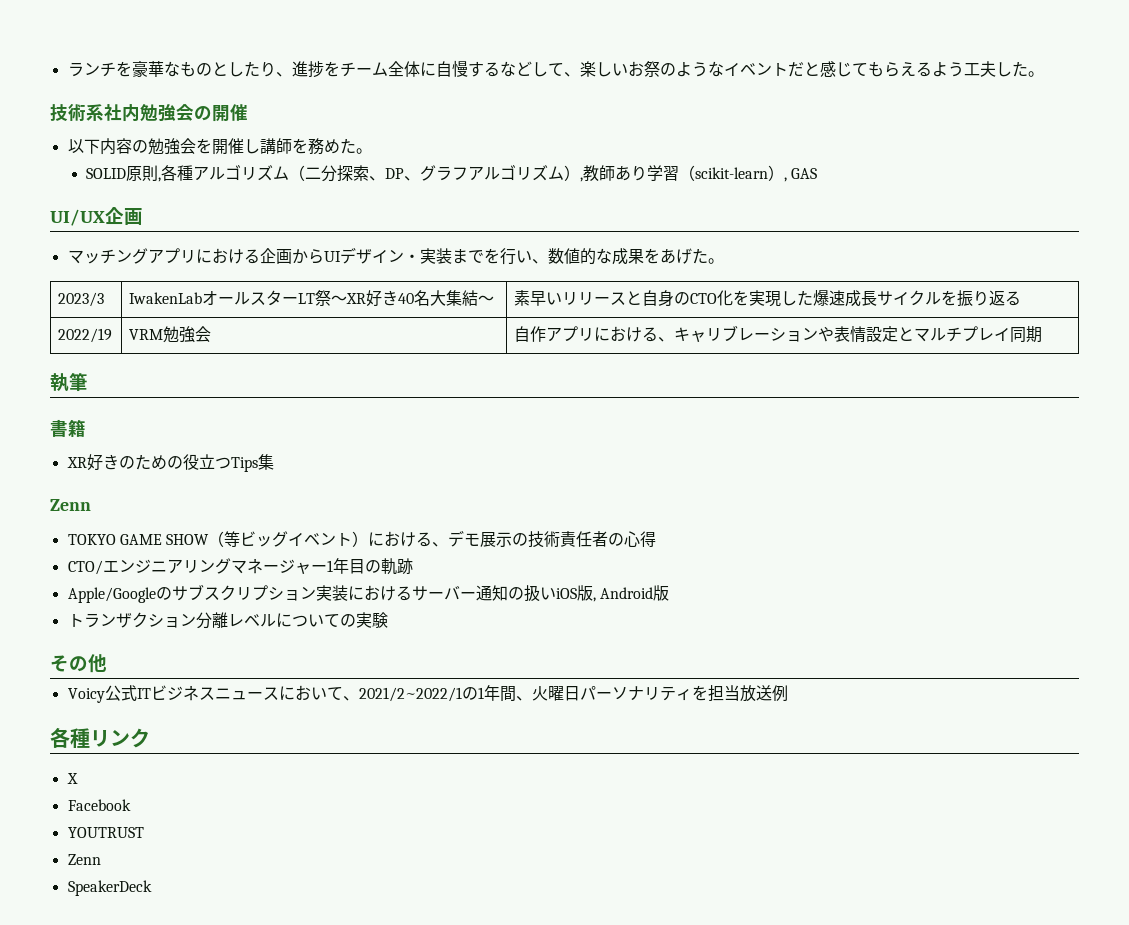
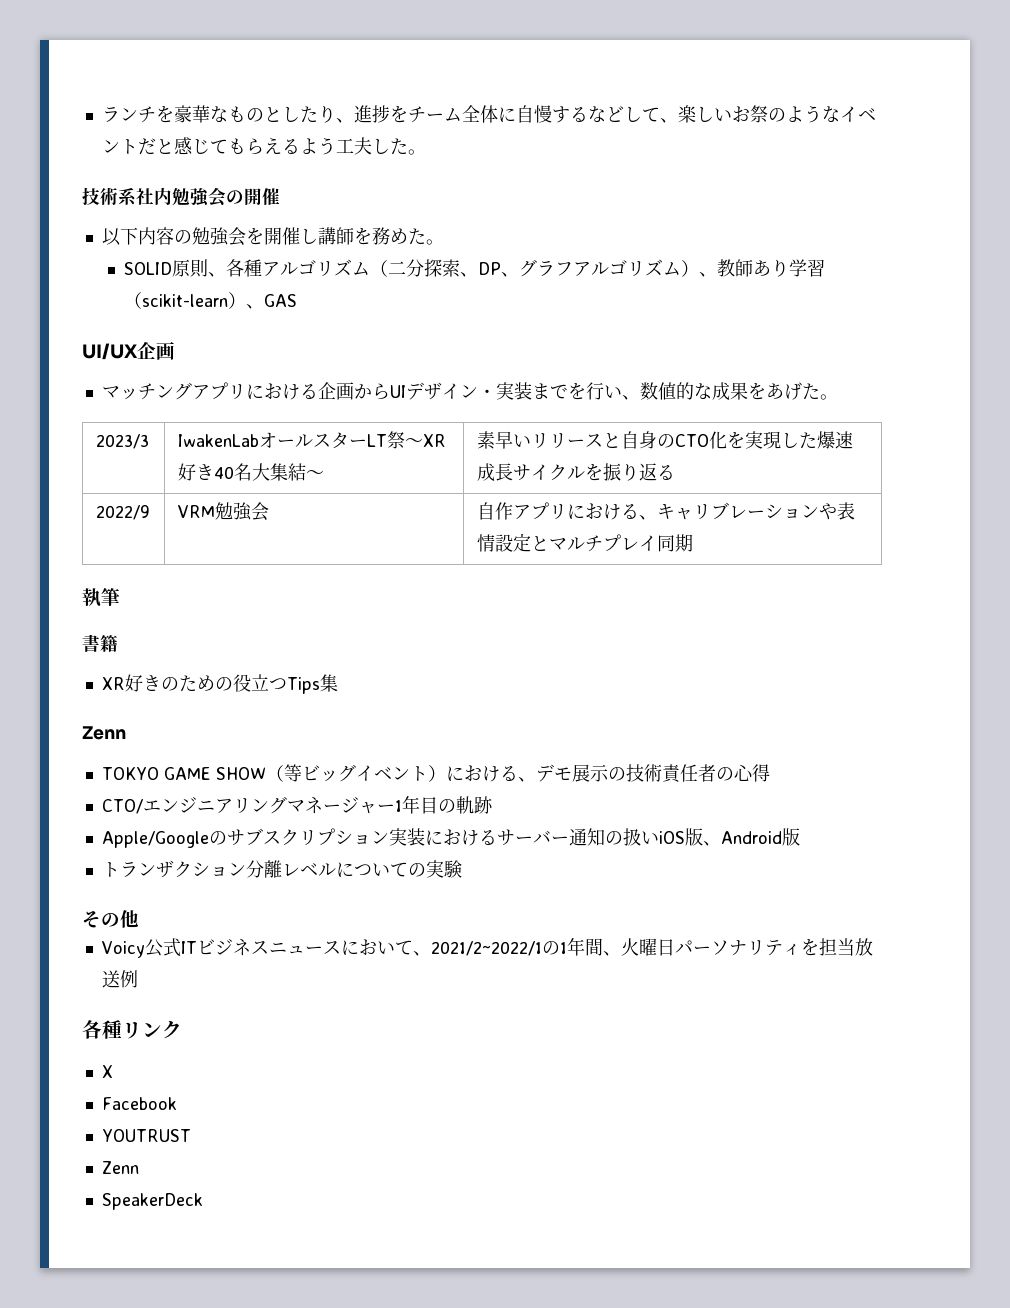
[157,177,161,182] , -> [208,272,227,277] 、
[579,177,583,182] , -> [699,272,718,277] 、
[783,177,787,182] , -> [246,304,265,309] 、
[58,328,113,343] 2022/19 -> [95,505,150,520] 2022/9
[592,597,596,602] , -> [702,841,721,846] 、

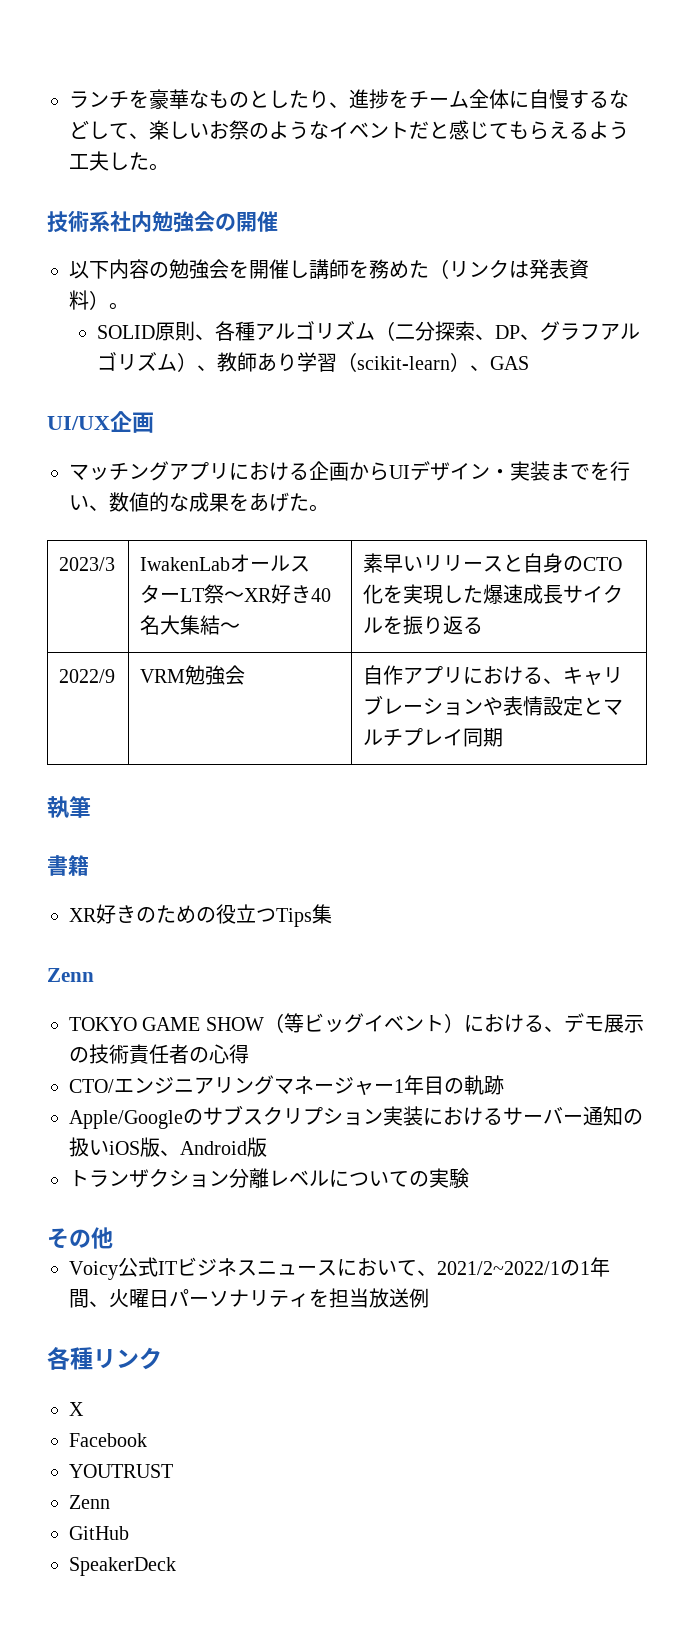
(426, 236) none -> [429,259,589,279] [69,290,109,310] （リンクは発表資料）
(139, 1167) none -> [69,1526,129,1540] // GitHub

